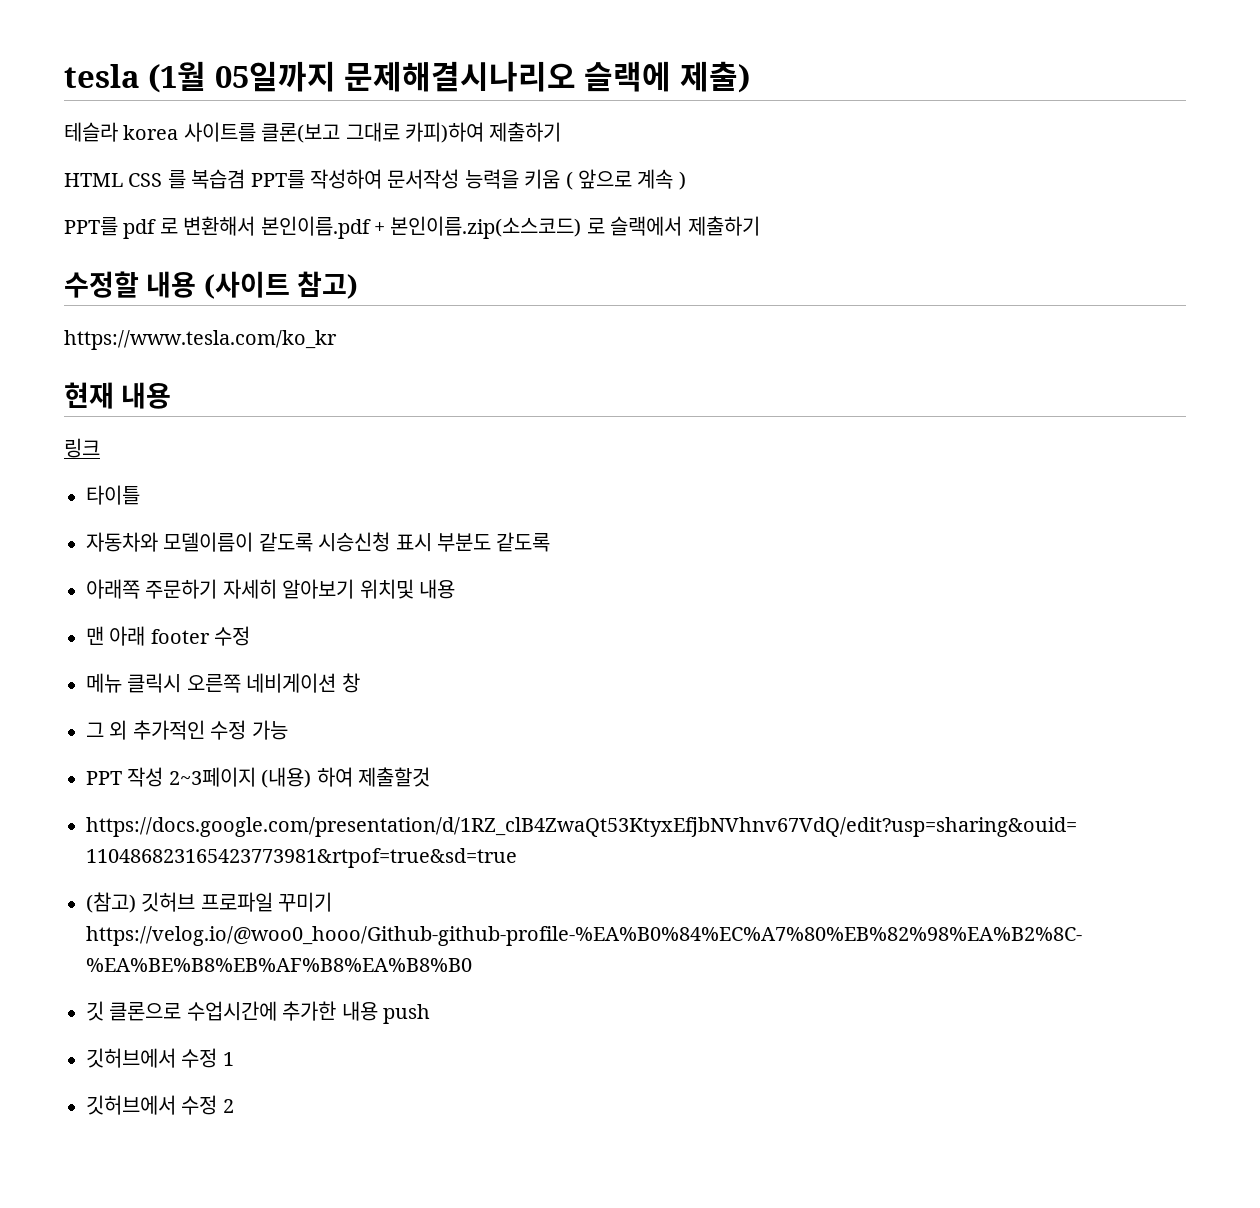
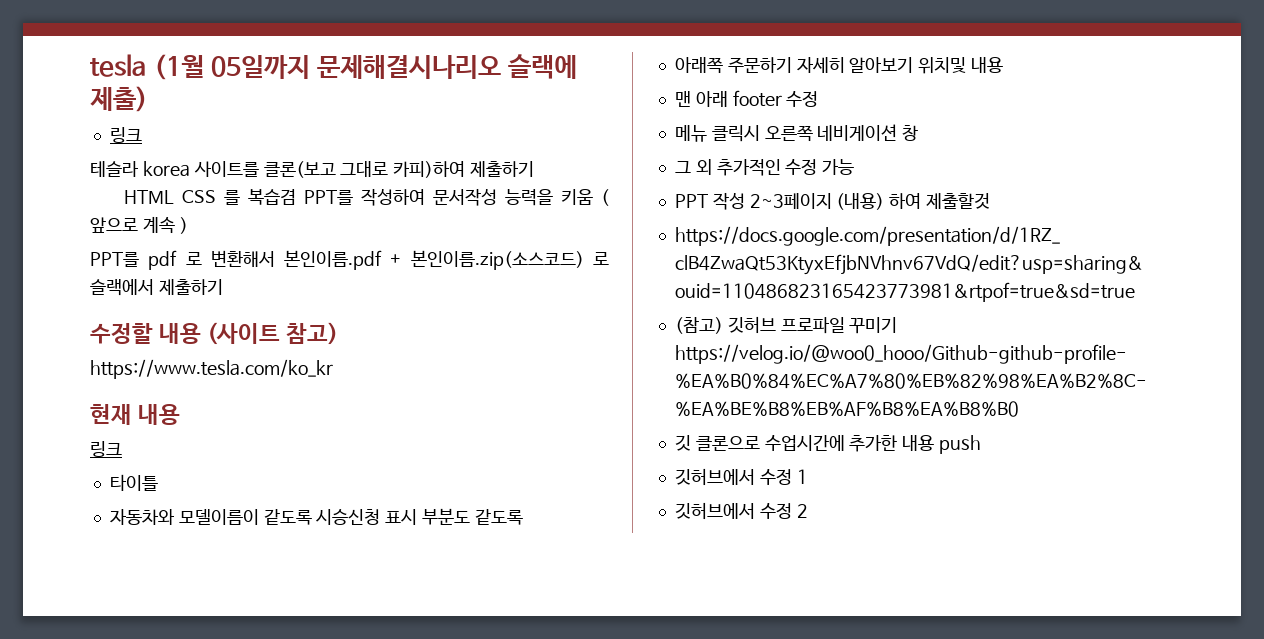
(750, 77) none -> [109,127,142,143] // 링크

